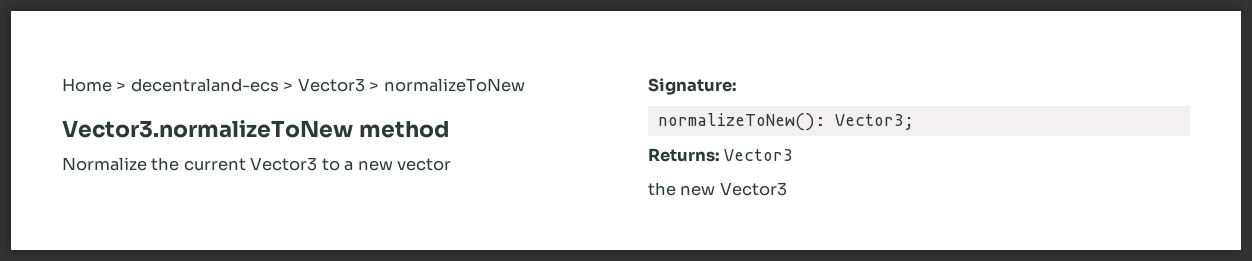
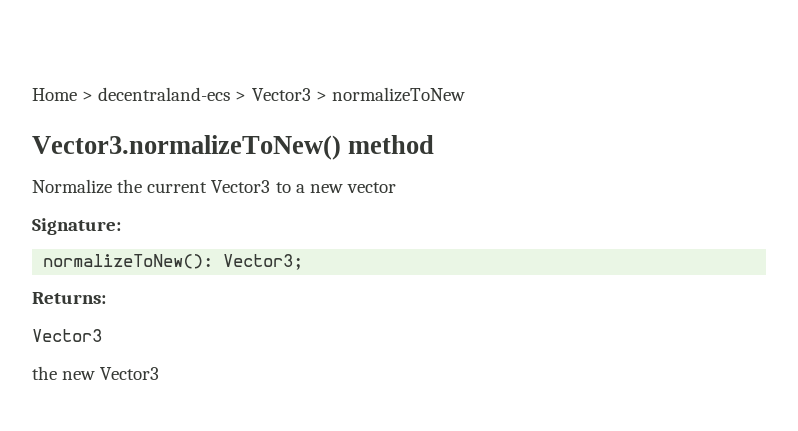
[62,120,353,138] Vector3.normalizeToNew -> [32,135,341,160] Vector3.normalizeToNew()
(720, 155) none -> (106, 298) //

